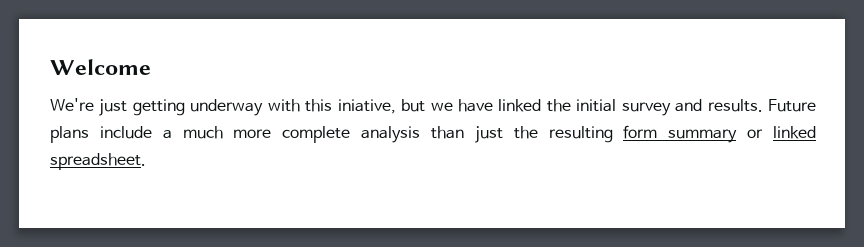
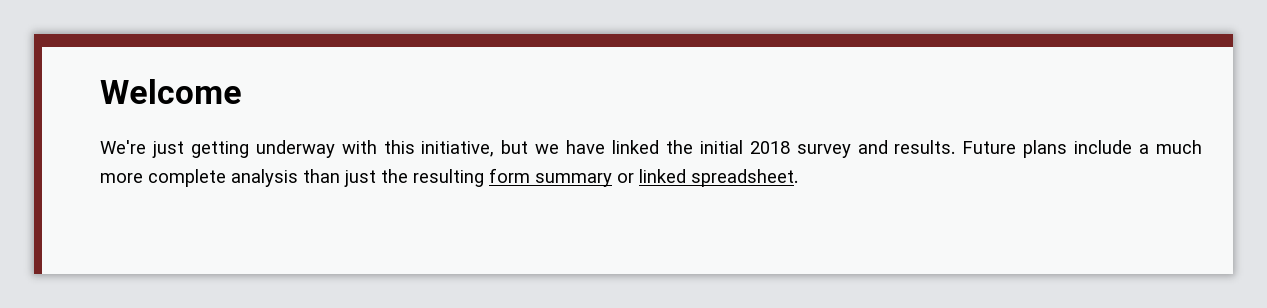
[337,99,396,114] iniative, -> [421,141,495,157] initiative,
(617, 105) none -> [749,141,790,154] 2018

